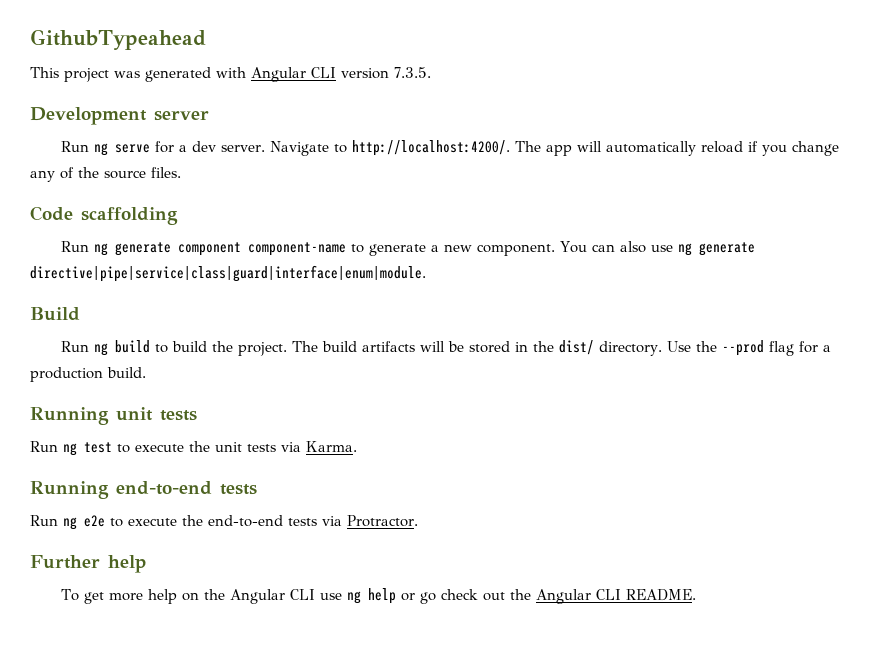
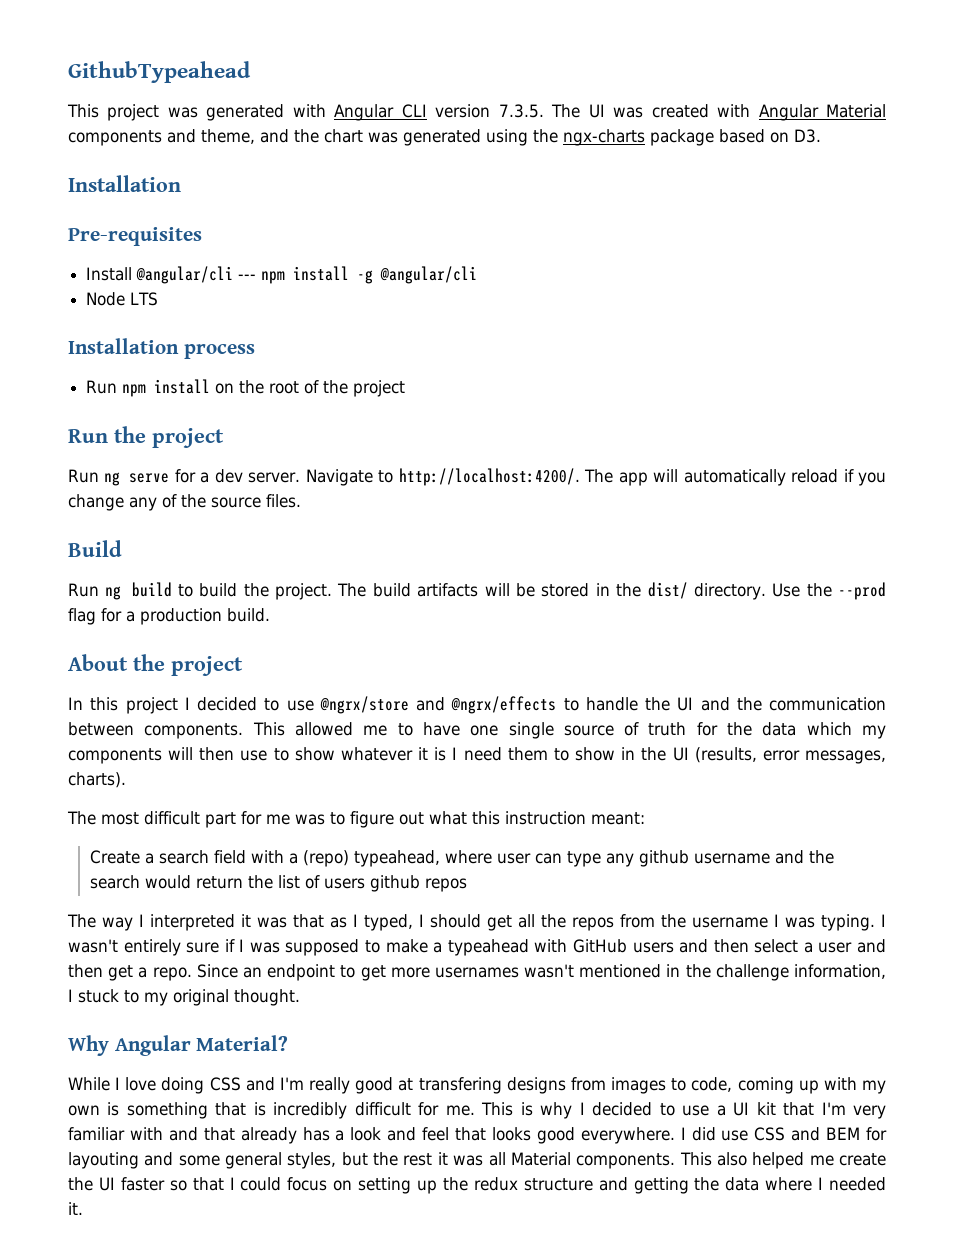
[30,107,209,125] // Development server -> [551,104,886,121] [68,129,821,146] [68,175,181,192] [68,227,202,246] [86,266,478,284] [86,292,159,306] [68,338,255,359] [86,379,406,397] [68,426,224,448] The UI was created with Angular Material components and theme, and the chart was generated using the ngx-charts package based on D3. // Installation // Pre-requisites // Install @angular/cli --- npm install -g @angular/cli // Node LTS // Installation process // Run npm install on the root of the project // Run the project
[30,206,178,225] [60,241,755,256] [30,265,426,282] // Code scaffolding // Run ng generate component component-name to generate a new component. You can also use ng generate directive|pipe|service|class|guard|interface|enum|module. -> (301, 501) none
[30,407,197,425] [30,441,357,456] [30,481,257,499] [30,515,418,530] [30,555,146,573] [60,588,696,604] Running unit tests // Run ng test to execute the unit tests via Karma. // Running end-to-end tests // Run ng e2e to execute the end-to-end tests via Protractor. // Further help // To get more help on the Angular CLI use ng help or go check out the Angular CLI README. -> [68,654,243,676] [68,696,886,714] [68,722,886,739] [68,747,886,764] [68,772,126,788] [67,811,645,828] [89,850,834,867] [89,875,467,892] [67,914,886,931] [68,939,886,956] [68,964,886,981] [68,989,300,1006] [68,1035,289,1056] [68,1077,886,1094] [68,1102,887,1119] [68,1127,887,1144] [68,1152,887,1169] [68,1177,886,1194] [68,1202,83,1215] About the project // In this project I decided to use @ngrx/store and @ngrx/effects to handle the UI and the communication between components. This allowed me to have one single source of truth for the data which my components will then use to show whatever it is I need them to show in the UI (results, error messages, charts). // The most difficult part for me was to figure out what this instruction meant: // Create a search field with a (repo) typeahead, where user can type any github username and the search would return the list of users github repos // The way I interpreted it was that as I typed, I should get all the repos from the username I was typing. I wasn't entirely sure if I was supposed to make a typeahead with GitHub users and then select a user and then get a repo. Since an endpoint to get more usernames wasn't mentioned in the challenge information, I stuck to my original thought. // Why Angular Material? // While I love doing CSS and I'm really good at transfering designs from images to code, coming up with my own is something that is incredibly difficult for me. This is why I decided to use a UI kit that I'm very familiar with and that already has a look and feel that looks good everywhere. I did use CSS and BEM for layouting and some general styles, but the rest it was all Material components. This also helped me create the UI faster so that I could focus on setting up the redux structure and getting the data where I needed it.

